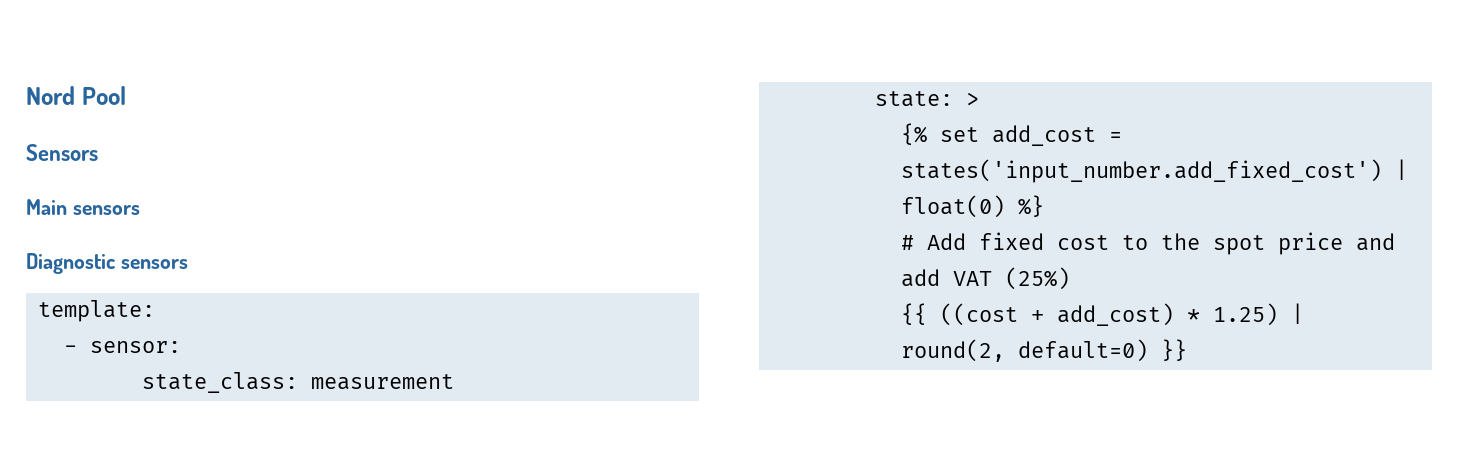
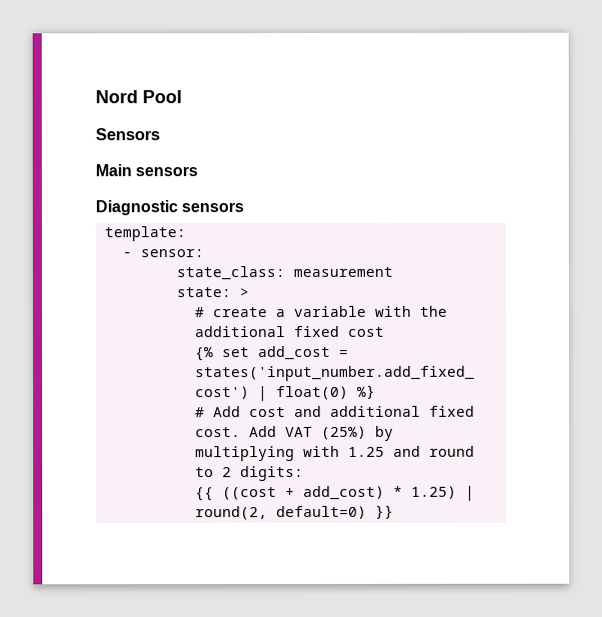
(980, 99) none -> [194,305,448,318] [195,325,385,338] // # create a variable with the additional fixed cost
[979,232,1396,255] [901,267,1071,290] fixed cost to the spot price and add VAT (25%) -> [249,405,475,418] [195,425,394,441] [195,445,475,462] [195,465,304,482] cost and additional fixed cost. Add VAT (25%) by multiplying with 1.25 and round to 2 digits:

